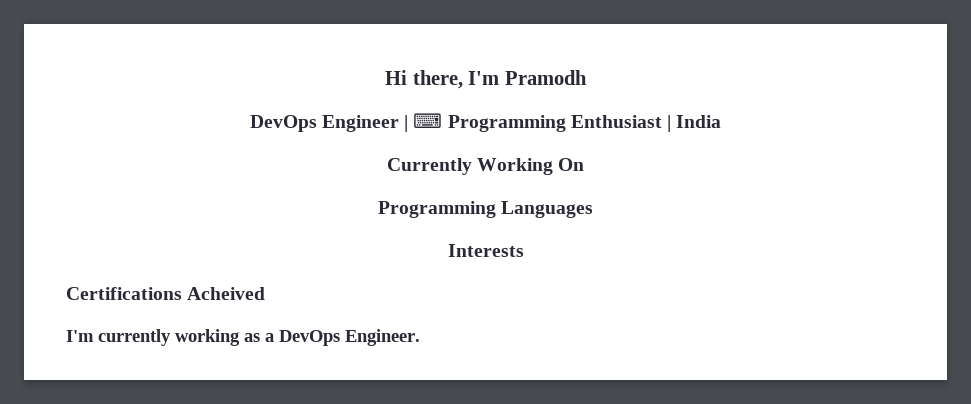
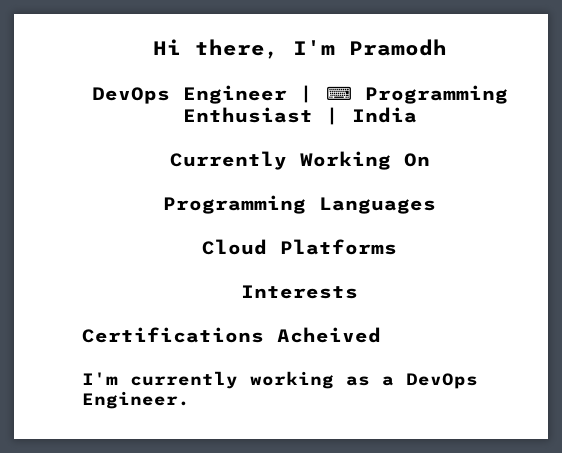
(594, 209) none -> [202,239,397,255] // Cloud Platforms

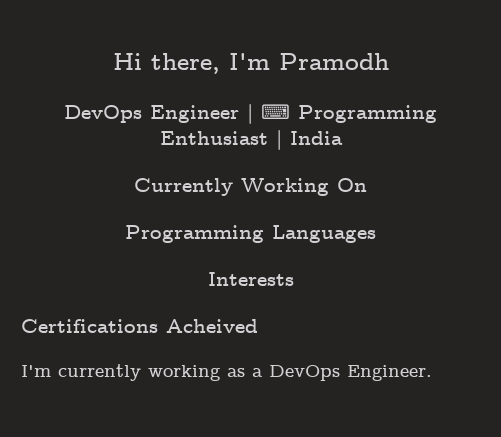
[202,239,397,255] // Cloud Platforms -> (376, 234) none

